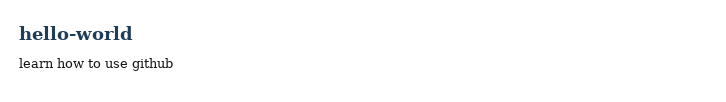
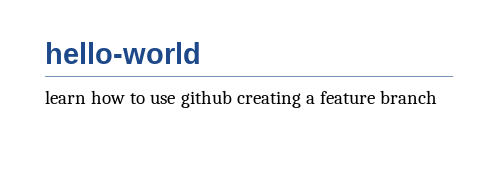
(173, 64) none -> [236,90,438,108] creating a feature branch

